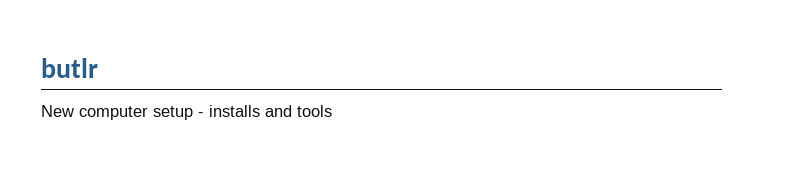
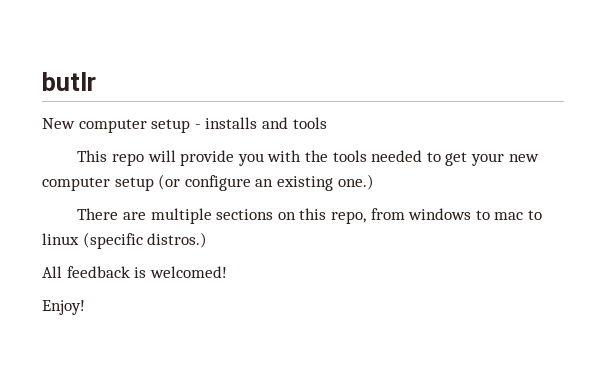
(332, 111) none -> [77,150,539,166] [42,174,374,191] [77,208,542,224] [42,232,208,249] [42,266,227,278] [42,300,85,315] // This repo will provide you with the tools needed to get your new computer setup (or configure an existing one.) // There are multiple sections on this repo, from windows to mac to linux (specific distros.) // All feedback is welcomed! // Enjoy!

